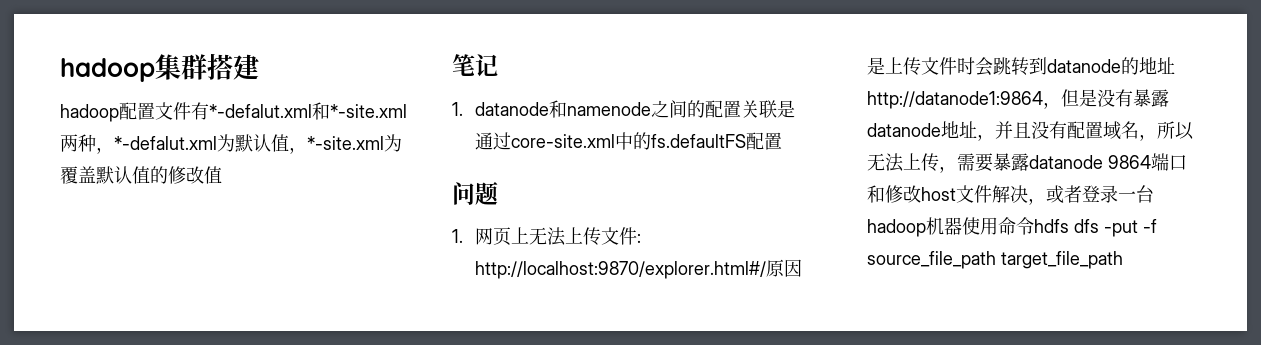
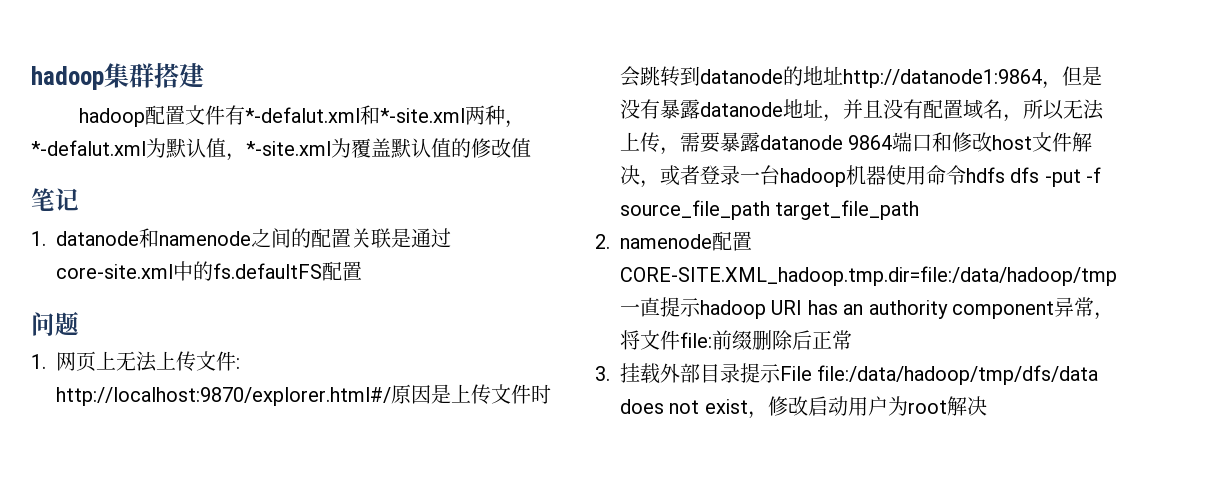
(1124, 260) none -> [595,231,752,251] [620,266,1117,286] [620,297,1114,320] [620,330,852,350] [595,363,1099,385] [620,396,987,419] // 2. namenode配置CORE-SITE.XML_hadoop.tmp.dir=file:/data/hadoop/tmp一直提示hadoop URI has an authority component异常，将文件file:前缀删除后正常 // 3.挂载外部目录提示File file:/data/hadoop/tmp/dfs/data does not exist，修改启动用户为root解决

